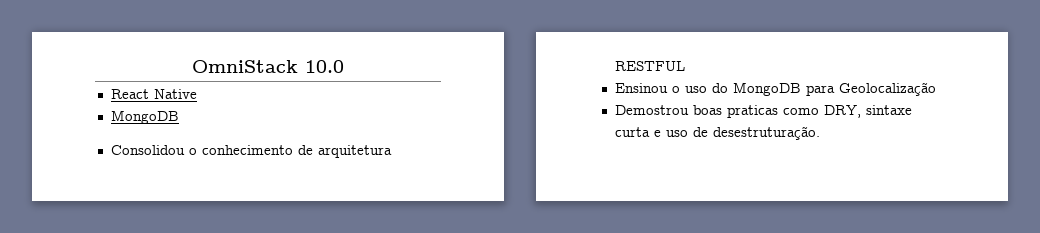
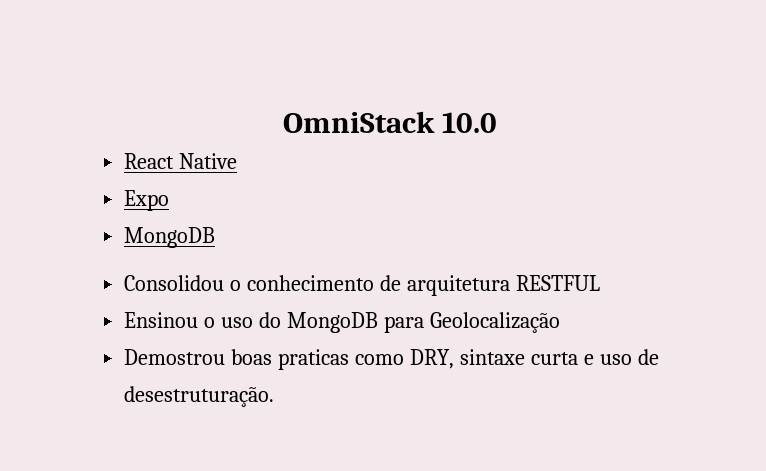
(197, 94) none -> [124,190,170,211] // Expo

